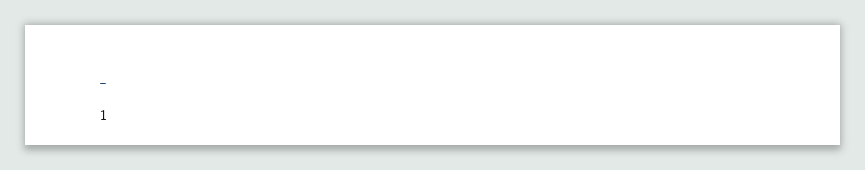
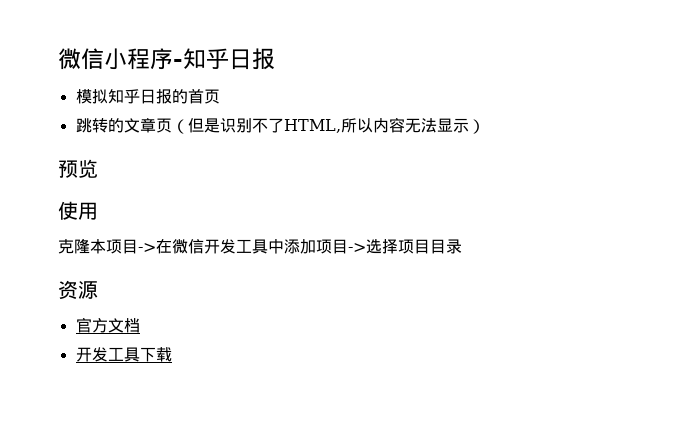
(100, 85) none -> [58,48,173,70] 微信小程序
[100,110,107,120] // 1 -> [183,48,275,70] [75,89,220,104] [75,117,485,134] [58,159,98,178] [58,201,98,220] [58,239,462,254] [58,280,98,300] [75,317,140,333] [75,347,172,362] 知乎日报 // 模拟知乎日报的首页 // 跳转的文章页（但是识别不了HTML,所以内容无法显示） // 预览 // 使用 // 克隆本项目->在微信开发工具中添加项目->选择项目目录 // 资源 // 官方文档 // 开发工具下载

